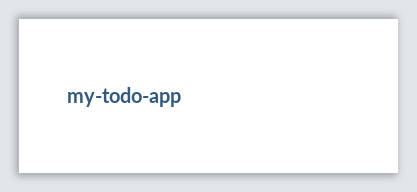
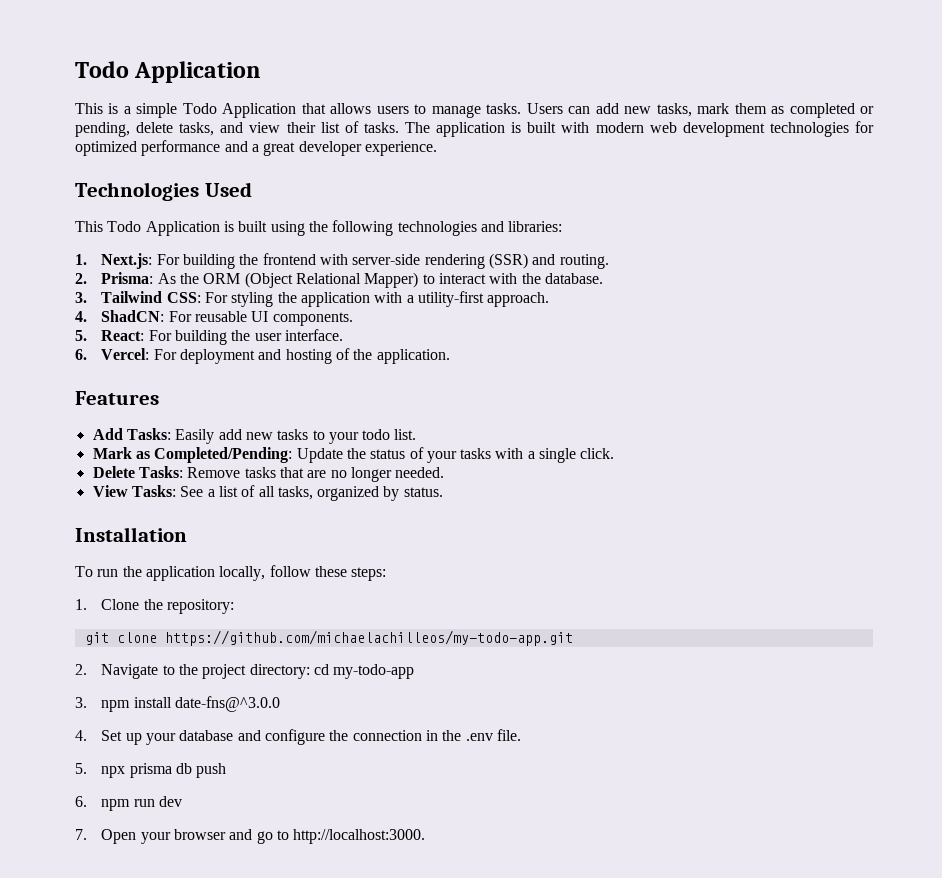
[67,87,181,107] my-todo-app -> [75,61,262,83] [75,103,875,118] [75,121,874,137] [75,140,437,156] [75,182,252,201] [75,220,563,236] [75,253,609,269] [75,272,603,288] [75,291,550,307] [75,310,353,326] [75,329,343,345] [75,348,450,364] [75,391,159,405] [92,428,417,444] [92,447,615,463] [92,466,445,482] [92,485,443,501] [75,527,187,542] [75,565,387,581] [75,599,235,614] [84,630,573,646] [75,664,415,679] [75,696,281,712] [75,729,521,745] [75,763,227,778] [75,796,183,811] [75,829,426,844] Todo Application // This is a simple Todo Application that allows users to manage tasks. Users can add new tasks, mark them as completed or pending, delete tasks, and view their list of tasks. The application is built with modern web development technologies for optimized performance and a great developer experience. // Technologies Used // This Todo Application is built using the following technologies and libraries: // 1. Next.js: For building the frontend with server-side rendering (SSR) and routing. // 2. Prisma: As the ORM (Object Relational Mapper) to interact with the database. // 3. Tailwind CSS: For styling the application with a utility-first approach. // 4. ShadCN: For reusable UI components. // 5. React: For building the user interface. // 6. Vercel: For deployment and hosting of the application. // Features // Add Tasks: Easily add new tasks to your todo list. // Mark as Completed/Pending: Update the status of your tasks with a single click. // Delete Tasks: Remove tasks that are no longer needed. // View Tasks: See a list of all tasks, organized by status. // Installation // To run the application locally, follow these steps: // 1. Clone the repository: // git clone https://github.com/michaelachilleos/my-todo-app.git // 2. Navigate to the project directory: cd my-todo-app // 3. npm install date-fns@^3.0.0 // 4. Set up your database and configure the connection in the .env file. // 5. npx prisma db push // 6. npm run dev // 7. Open your browser and go to http://localhost:3000.

